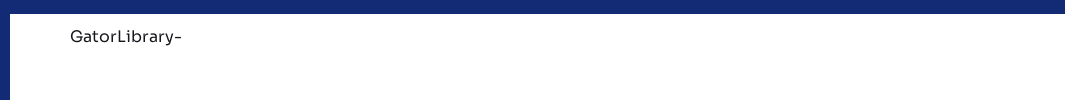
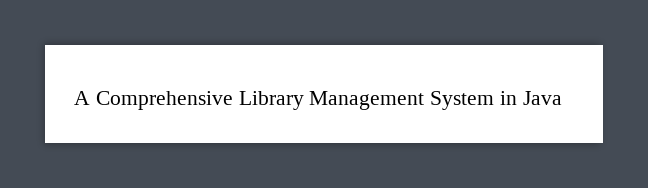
[70,30,182,46] GatorLibrary- -> [74,91,562,110] A Comprehensive Library Management System in Java

